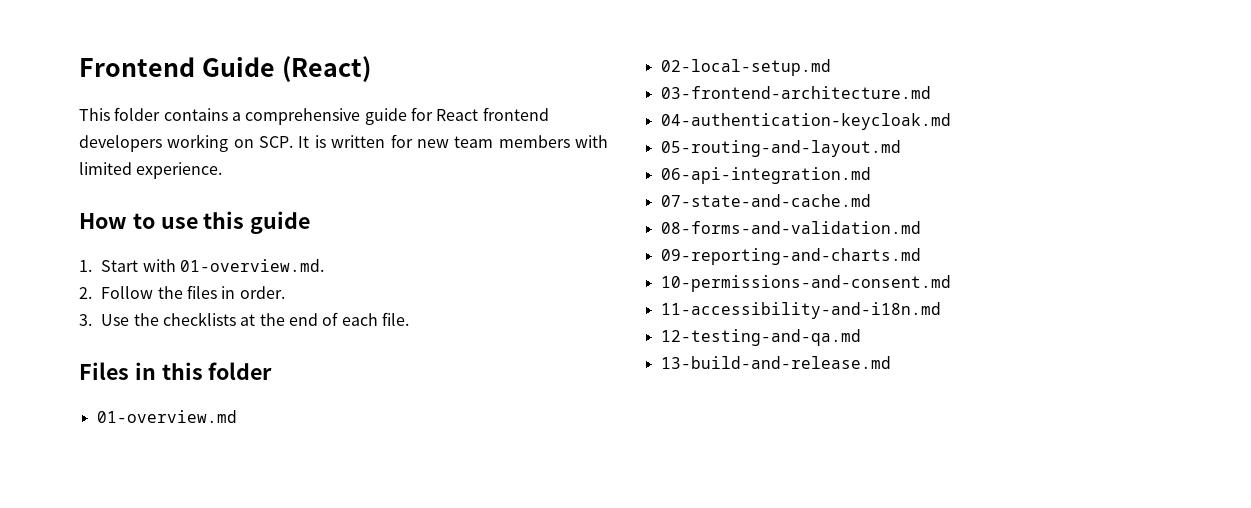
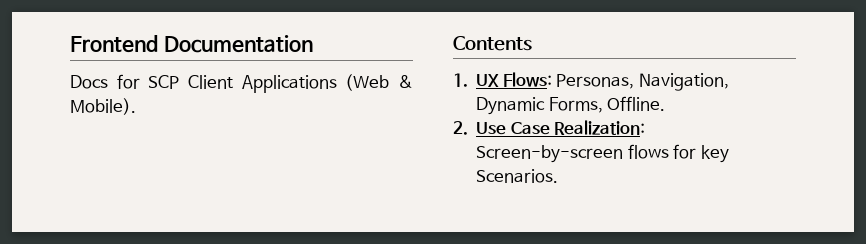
[201,56,371,82] [79,107,549,125] [79,134,609,152] [79,162,223,179] [79,211,311,234] [79,259,325,272] [79,285,285,299] [79,312,409,326] [79,362,273,380] [96,410,237,423] [660,59,831,76] [660,86,931,99] [660,113,951,130] [660,140,901,157] [660,167,871,184] [660,194,871,207] [660,221,921,234] [660,248,921,265] [660,275,951,292] [660,302,941,319] [660,329,861,346] [660,356,891,369] Guide (React) // This folder contains a comprehensive guide for React frontend developers working on SCP. It is written for new team members with limited experience. // How to use this guide // 1. Start with 01-overview.md. // 2. Follow the files in order. // 3. Use the checklists at the end of each file. // Files in this folder // 01-overview.md // 02-local-setup.md // 03-frontend-architecture.md // 04-authentication-keycloak.md // 05-routing-and-layout.md // 06-api-integration.md // 07-state-and-cache.md // 08-forms-and-validation.md // 09-reporting-and-charts.md // 10-permissions-and-consent.md // 11-accessibility-and-i18n.md // 12-testing-and-qa.md // 13-build-and-release.md -> [163,35,313,53] [70,74,413,93] [70,98,136,115] [453,36,532,51] [453,72,729,91] [476,96,666,115] [453,120,646,135] [476,144,729,163] [476,169,559,183] Documentation // Docs for SCP Client Applications (Web & Mobile). // Contents // 1. UX Flows: Personas, Navigation, Dynamic Forms, Offline. // 2. Use Case Realization: Screen-by-screen flows for key Scenarios.

